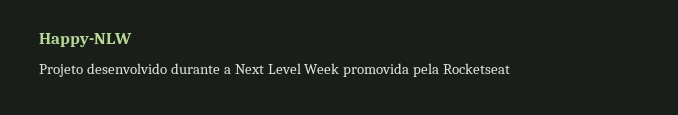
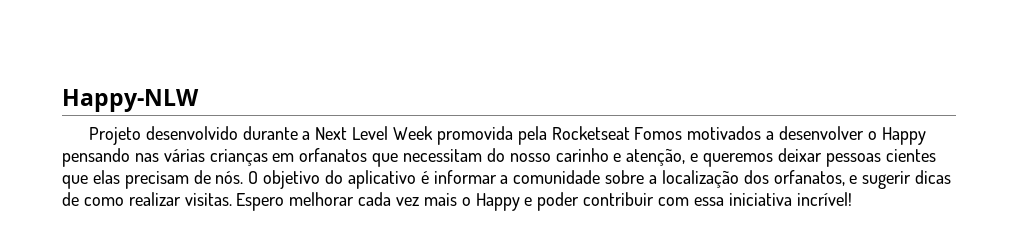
(511, 68) none -> [634,126,926,145] [62,148,936,167] [62,170,952,189] [62,192,852,211] Fomos motivados a desenvolver o Happy pensando nas várias crianças em orfanatos que necessitam do nosso carinho e atenção, e queremos deixar pessoas cientes que elas precisam de nós. O objetivo do aplicativo é informar a comunidade sobre a localização dos orfanatos, e sugerir dicas de como realizar visitas. Espero melhorar cada vez mais o Happy e poder contribuir com essa iniciativa incrível!

